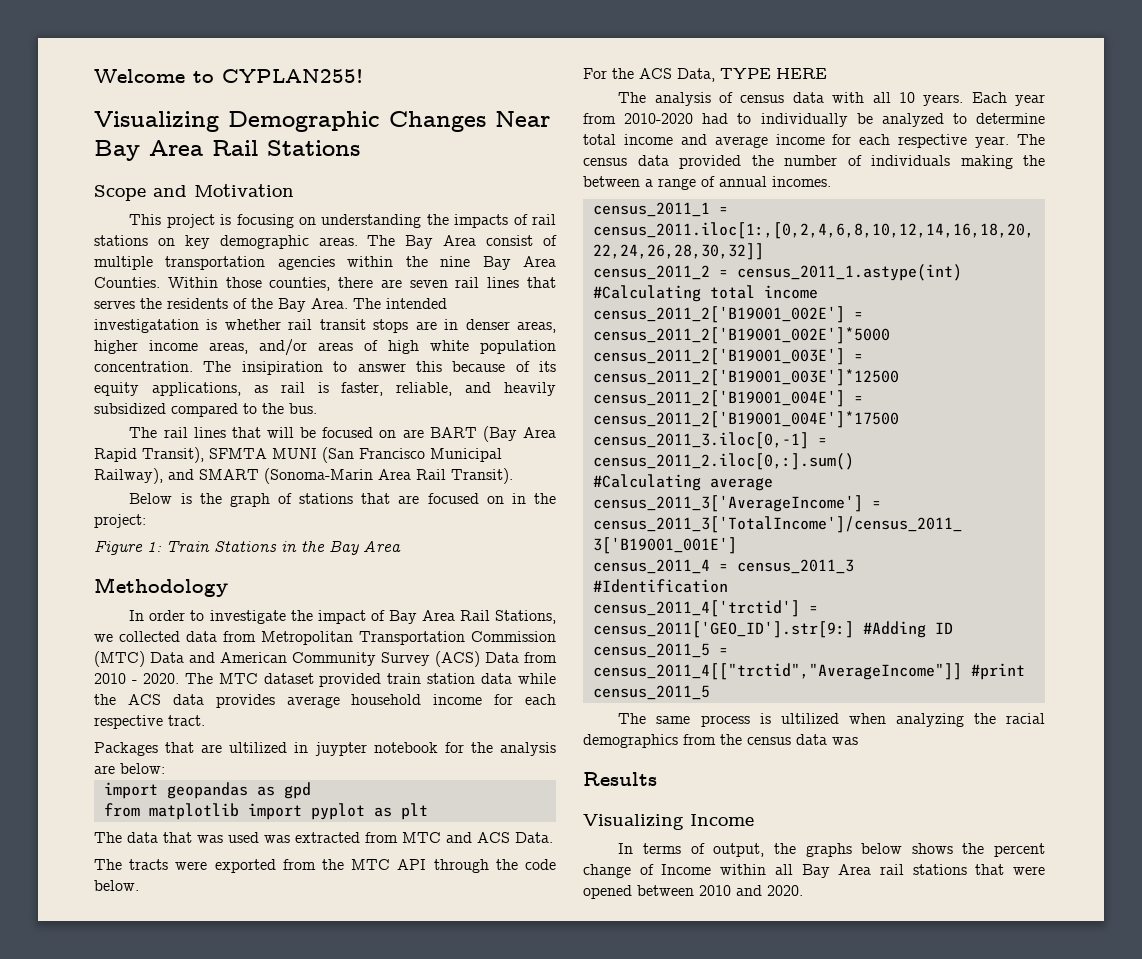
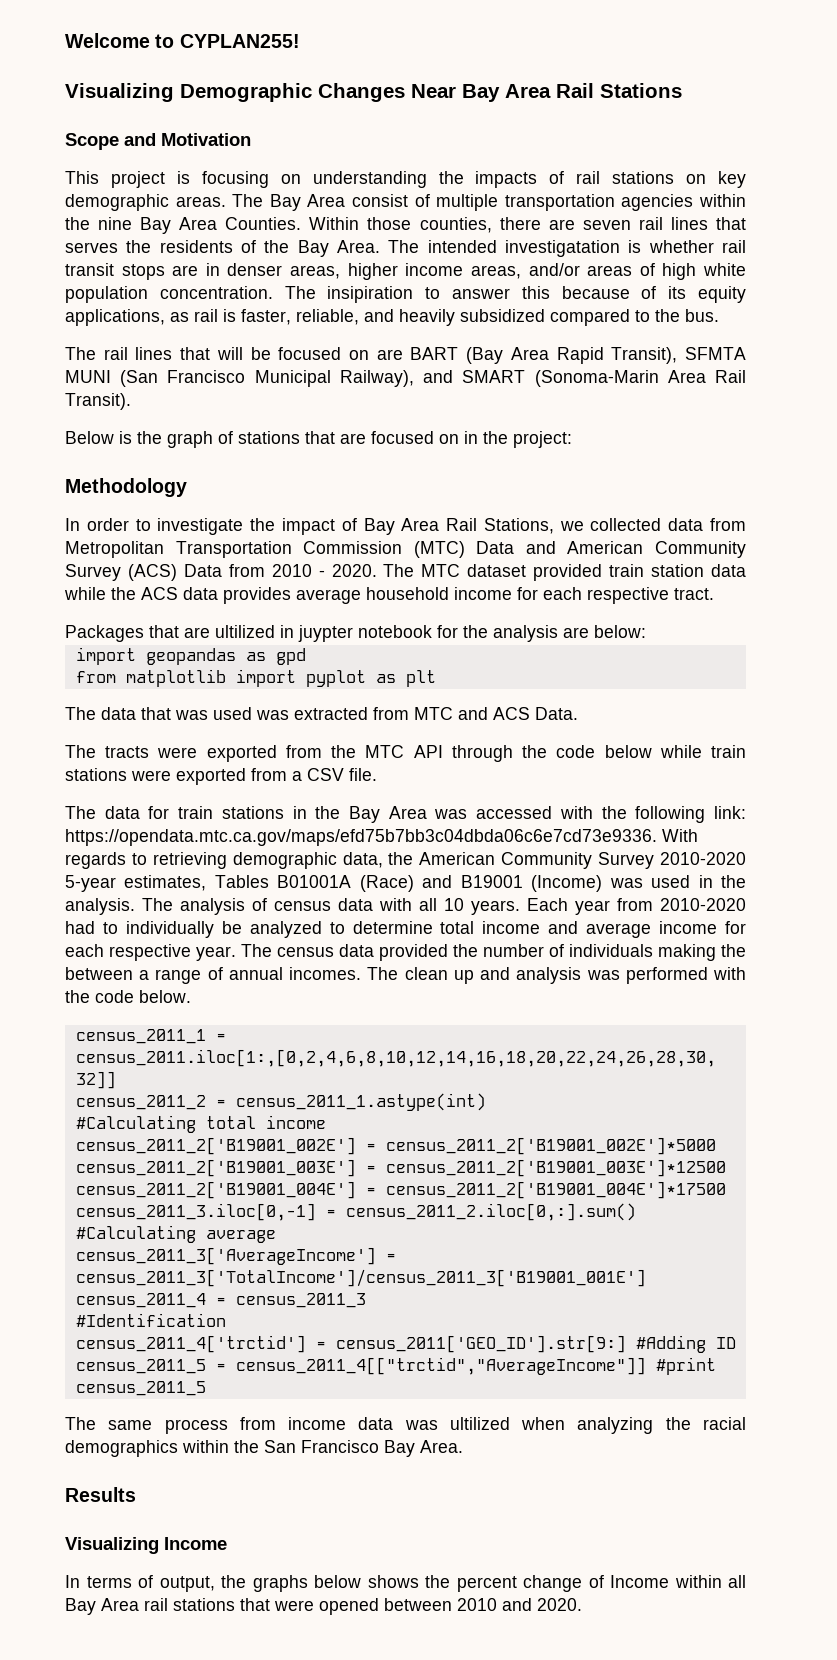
[94,540,401,555] // Figure 1: Train Stations in the Bay Area -> (572, 439) none
[94,880,139,891] [583,68,827,82] below. // For the ACS Data, TYPE HERE // -> [604,745,747,758] [65,768,377,785] [65,806,746,823] [65,829,698,846] [65,852,747,869] [65,875,747,892] [65,898,135,915] below while train stations were exported from a CSV file. // The data for train stations in the Bay Area was accessed with the following link: https://opendata.mtc.ca.gov/maps/efd75b7bb3c04dbda06c6e7cd73e9336. With regards to retrieving demographic data, the American Community Survey 2010-2020 5-year estimates, Tables B01001A (Race) and B19001 (Income) was used in the analysis.
(831, 181) none -> [367,967,747,984] [65,990,191,1003] The clean up and analysis was performed with the code below.
[759,713,771,724] is -> [239,1417,438,1430] from income data was
[683,734,858,745] from the census data was -> [182,1440,463,1457] within the San Francisco Bay Area.

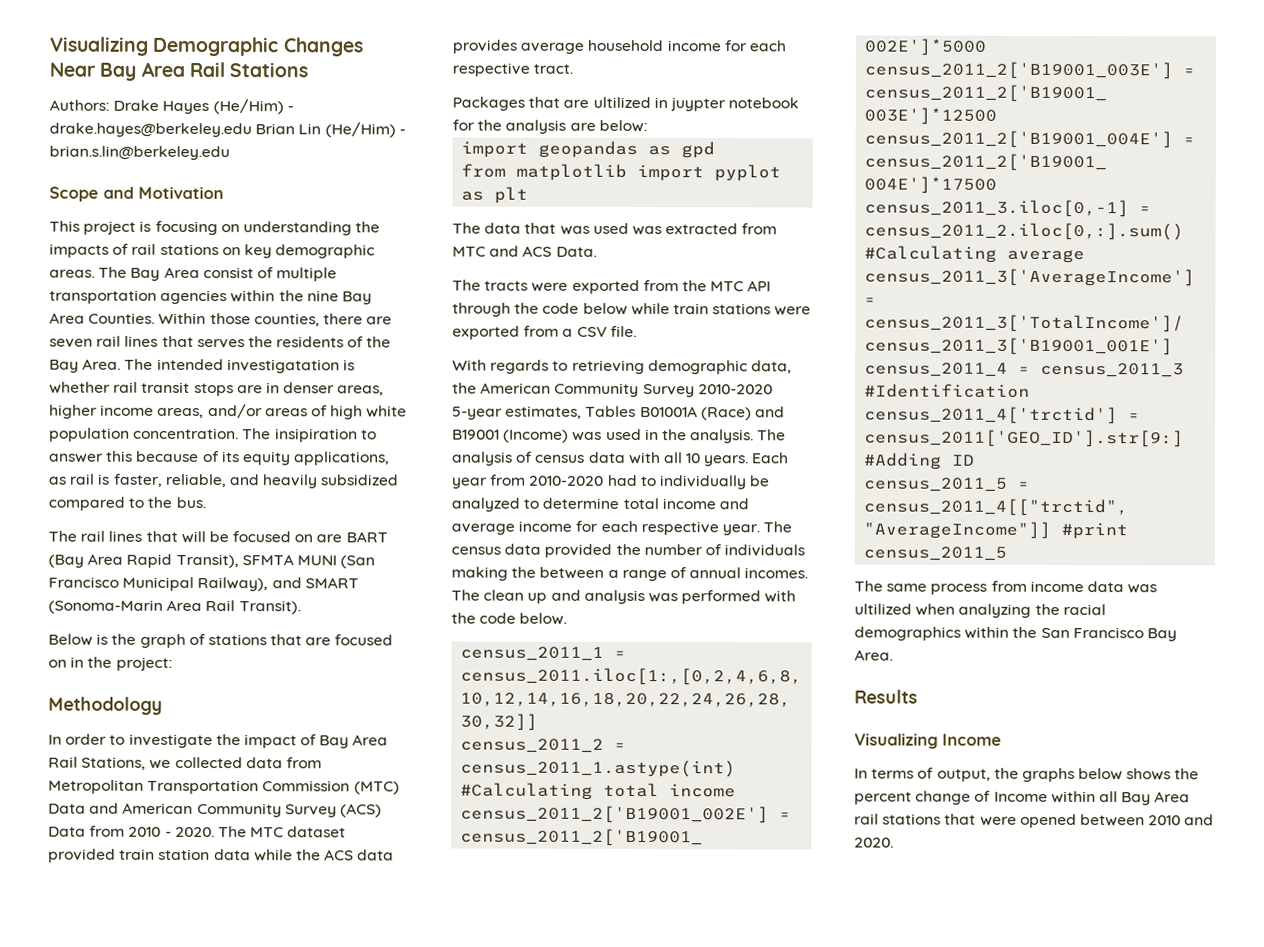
[65,33,300,48] Welcome to CYPLAN255! // -> (49, 46) none
(682, 90) none -> [49,99,294,115] [49,122,406,138] [49,145,230,161] // Authors: Drake Hayes (He/Him) - drake.hayes@berkeley.edu Brian Lin (He/Him) - brian.s.lin@berkeley.edu
[65,806,746,823] [65,829,657,846] The data for train stations in the Bay Area was accessed with the following link: https://opendata.mtc.ca.gov/maps/efd75b7bb3c04dbda06c6e7cd73e9336. -> (637, 331) none

